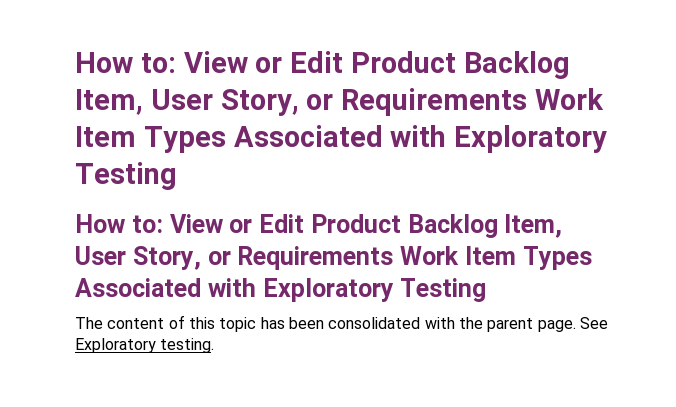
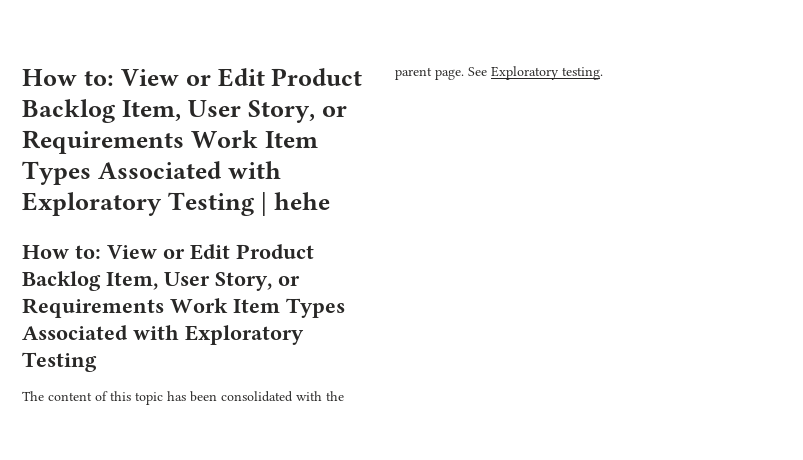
(177, 176) none -> [260,192,330,216] | hehe

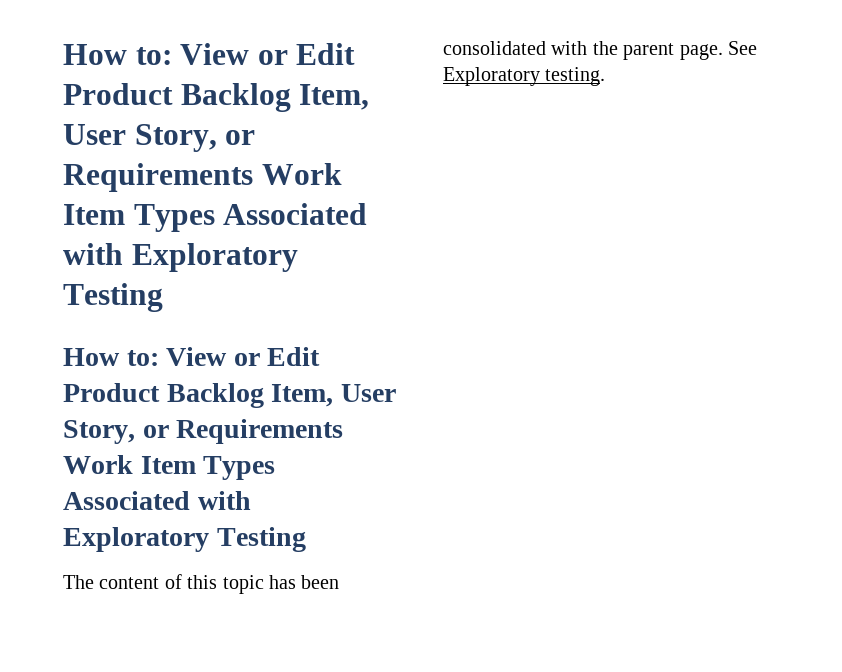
[260,192,330,216] | hehe -> (163, 297) none

